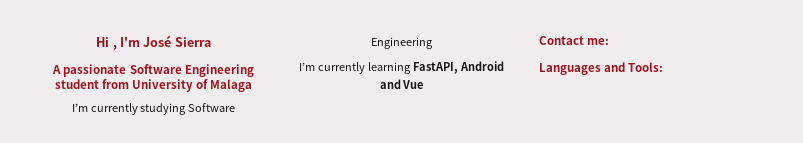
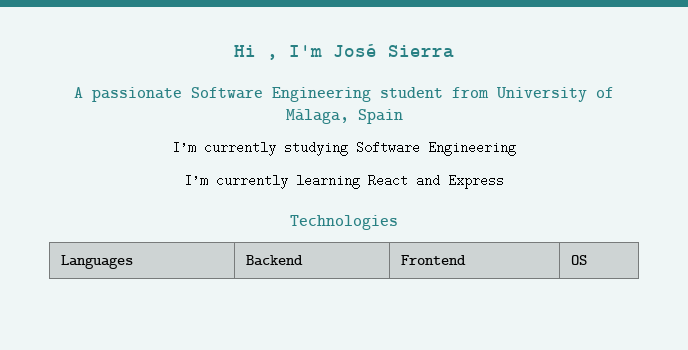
[210,79,253,92] Malaga -> [285,109,403,124] Málaga, Spain
[412,61,504,74] [379,79,424,89] [539,36,610,45] [539,62,664,75] FastAPI, Android and Vue // Contact me: // Languages and Tools: -> [368,174,504,189] [290,215,398,230] [60,255,133,269] [245,255,303,266] [400,255,466,265] [570,255,587,265] React and Express // Technologies // Languages | Backend | Frontend | OS

